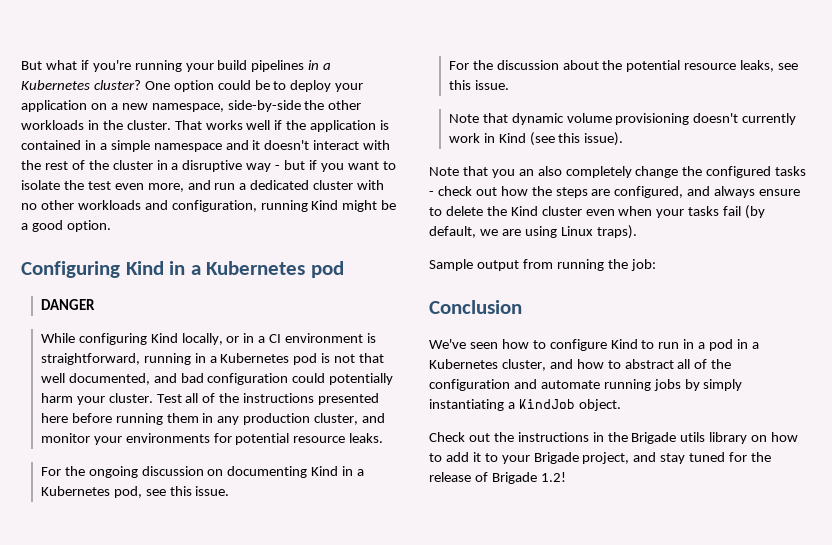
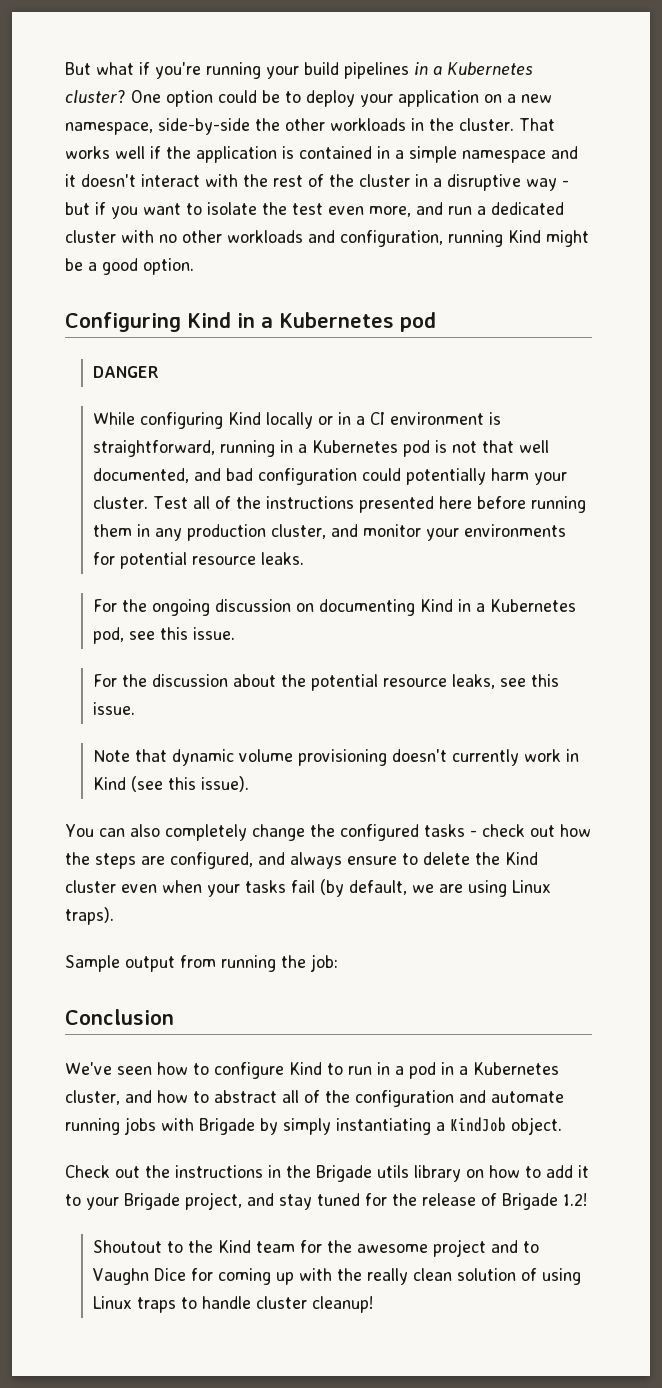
[181,333,223,345] locally, -> [265,412,313,429] locally
[429,166,534,178] Note that you an -> [65,824,125,837] You can
(681, 385) none -> [161,1118,255,1135] with Brigade
(566, 477) none -> [92,1239,539,1257] [92,1268,581,1285] [92,1296,373,1313] // Shoutout to the Kind team for the awesome project and to Vaughn Dice for coming up with the really clean solution of using Linux traps to handle cluster cleanup!

